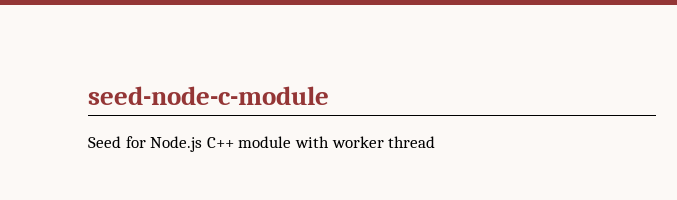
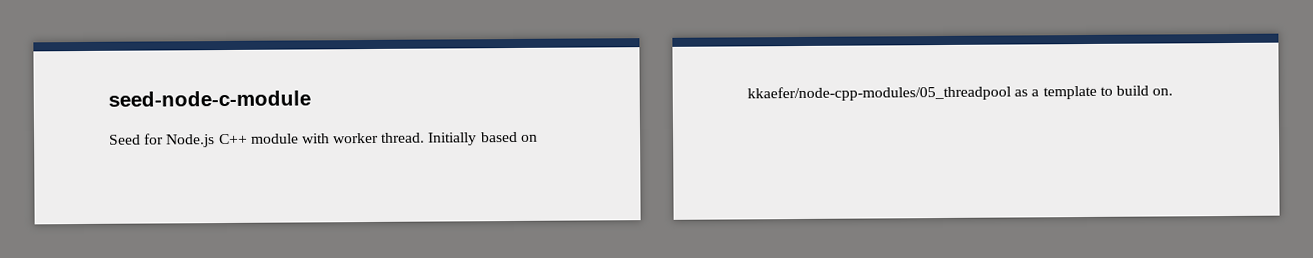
[388,136,436,148] thread -> [381,131,538,146] [747,85,1174,102] thread. Initially based on kkaefer/node-cpp-modules/05_threadpool as a template to build on.

